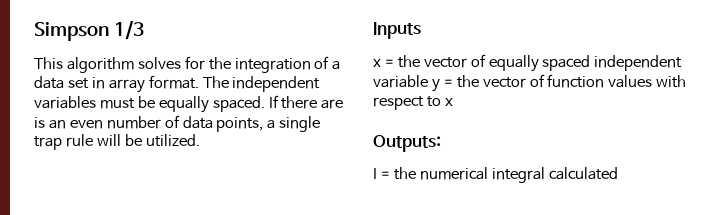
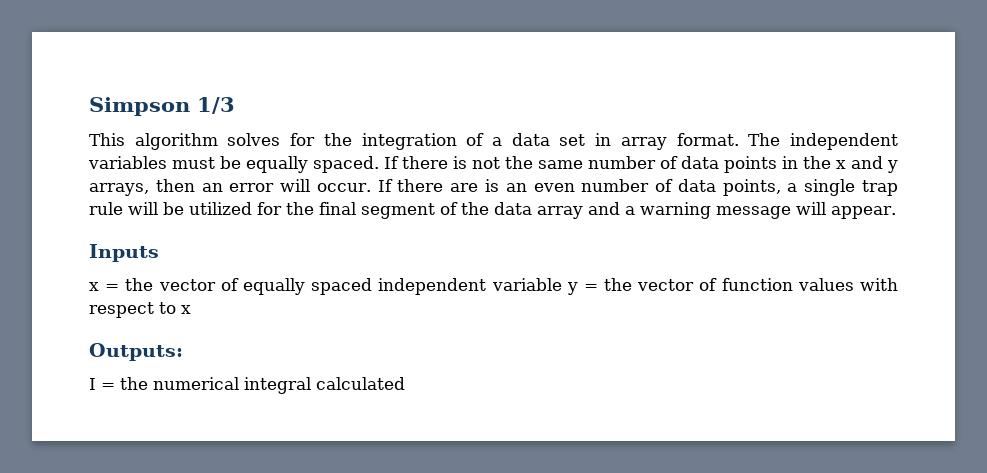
(318, 102) none -> [453,156,898,173] [89,179,444,196] is not the same number of data points in the x and y arrays, then an error will occur. If there
[145,134,200,147] utilized. -> [189,202,896,219] utilized for the final segment of the data array and a warning message will appear.

